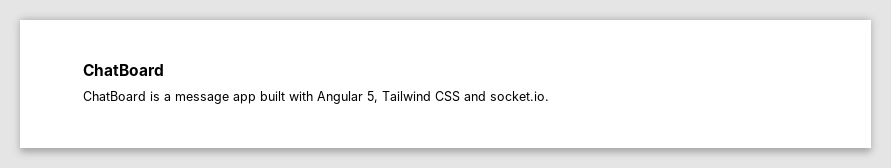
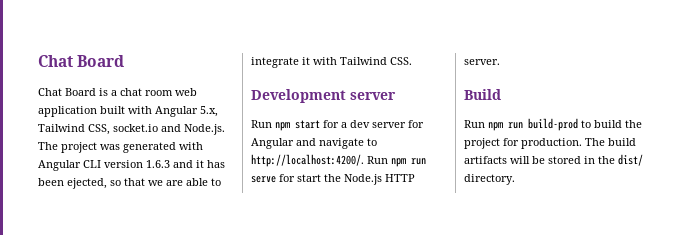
[83,64,164,76] [83,91,549,104] ChatBoard // ChatBoard is a message app built with Angular 5, Tailwind CSS and socket.io. -> [38,55,125,67] [38,88,197,96] [38,106,218,117] [38,124,225,135] [38,142,203,153] [38,160,225,171] [38,178,221,189] [251,57,412,68] [251,89,396,103] [251,120,424,131] [251,138,377,149] [251,154,426,167] [251,174,415,185] [464,59,500,65] [464,89,501,100] [464,118,642,131] [464,138,636,149] [464,154,643,166] [464,174,515,185] Chat Board // Chat Board is a chat room web application built with Angular 5.x, Tailwind CSS, socket.io and Node.js. The project was generated with Angular CLI version 1.6.3 and it has been ejected, so that we are able to integrate it with Tailwind CSS. // Development server // Run npm start for a dev server for Angular and navigate to http://localhost:4200/. Run npm run serve for start the Node.js HTTP server. // Build // Run npm run build-prod to build the project for production. The build artifacts will be stored in the dist/ directory.

